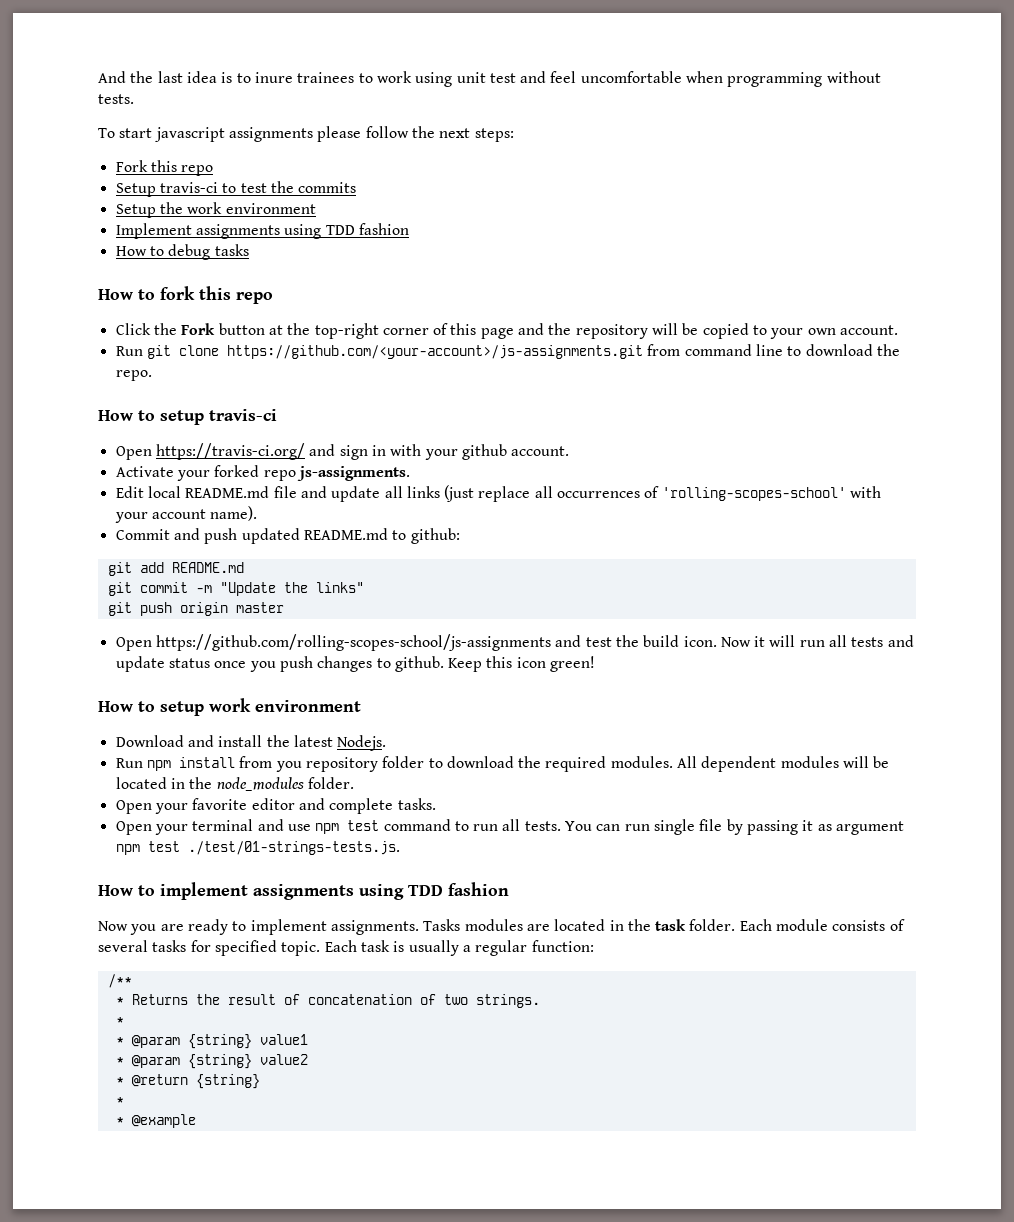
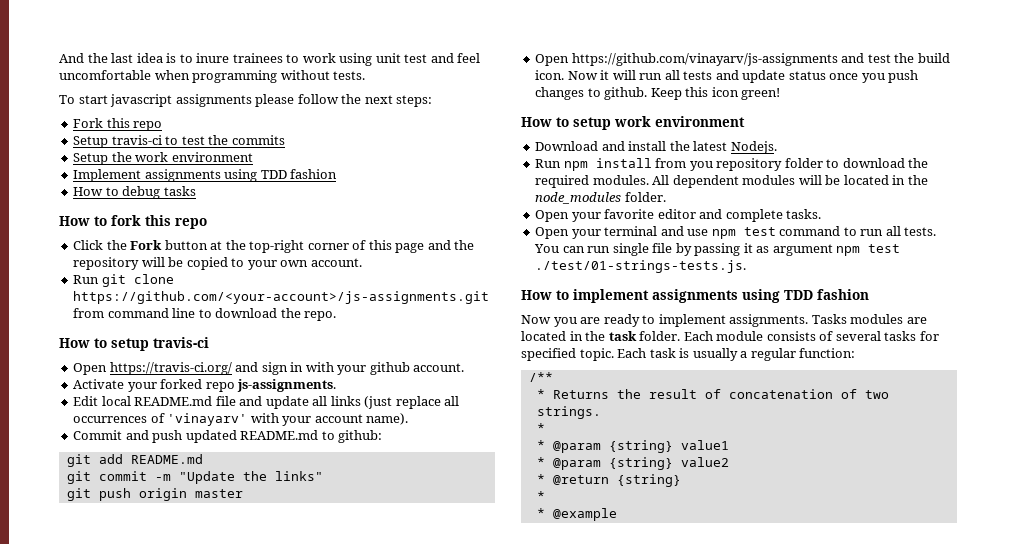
[661,487,846,501] 'rolling-scopes-school' -> [167,413,248,426] 'vinayarv'
[155,634,551,651] https://github.com/rolling-scopes-school/js-assignments -> [571,53,838,66] https://github.com/vinayarv/js-assignments

